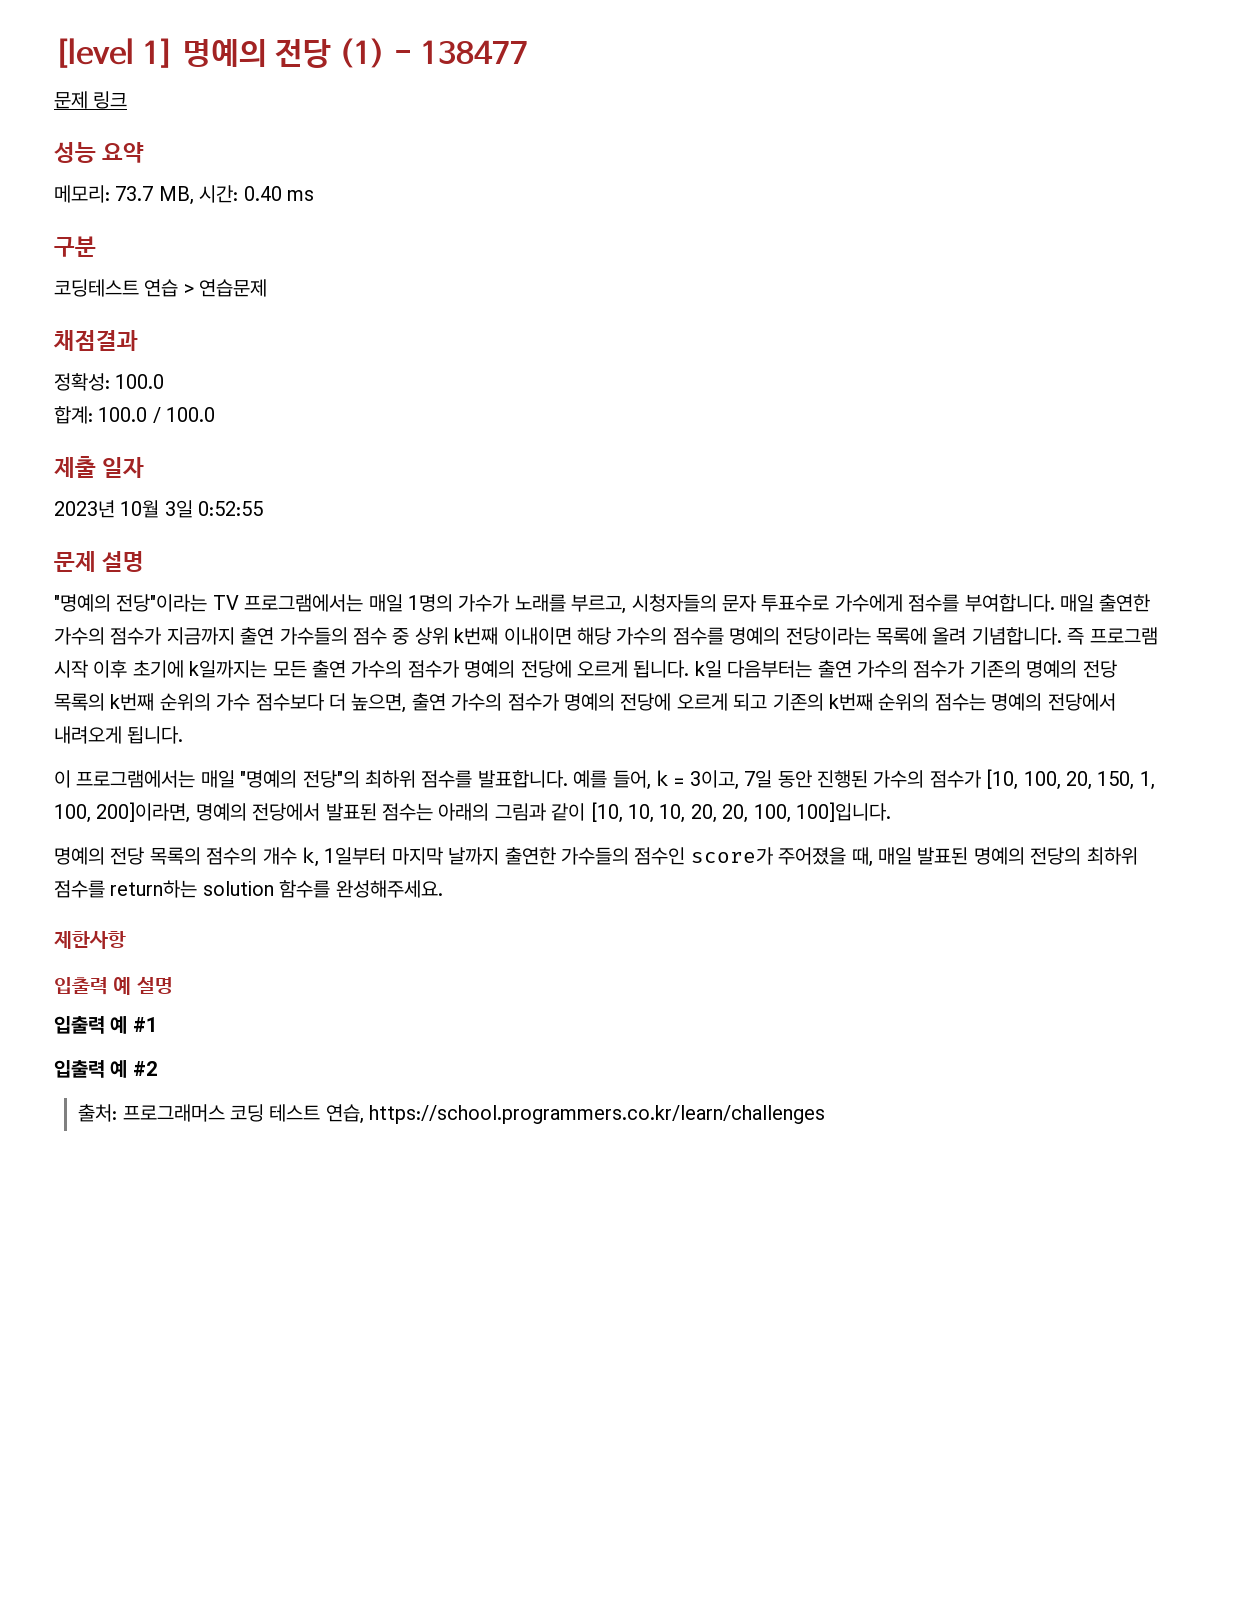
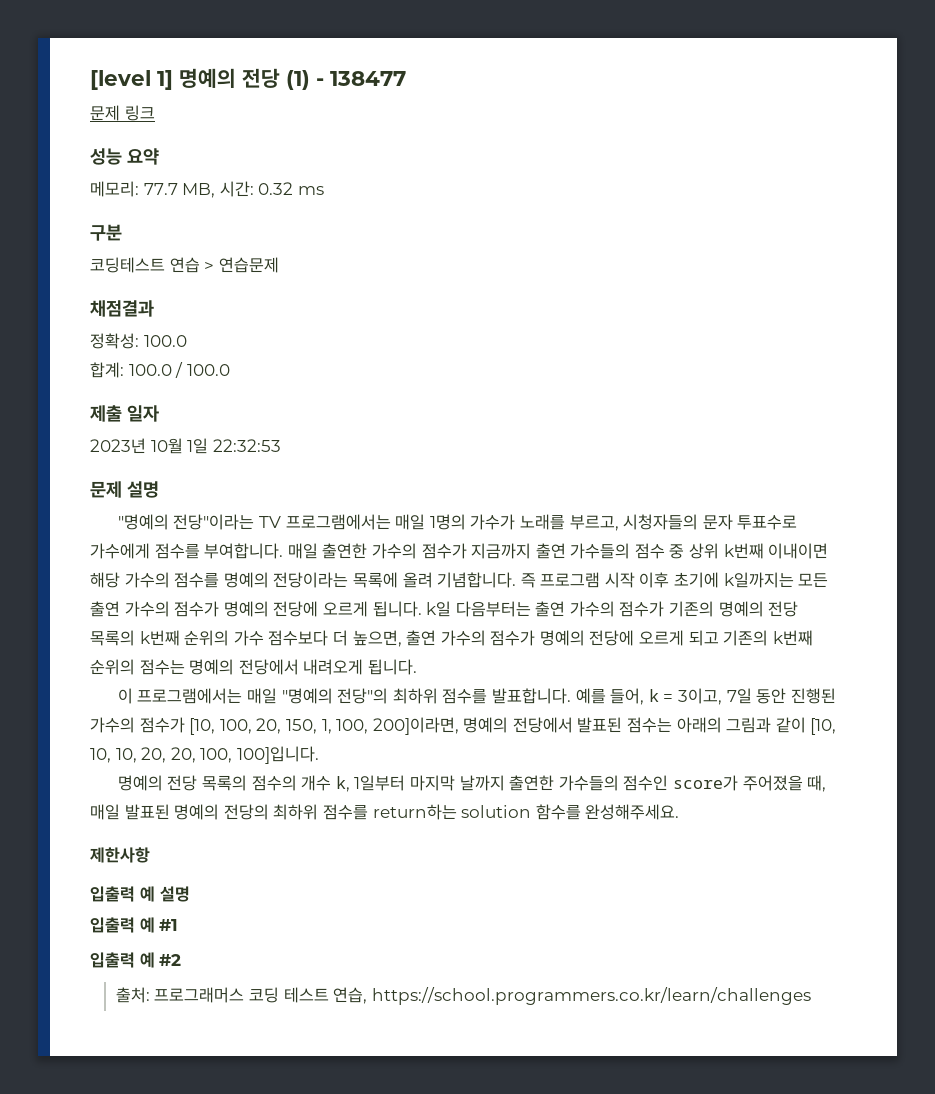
[115,186,154,201] 73.7 -> [143,183,178,195] 77.7
[243,186,282,201] 0.40 -> [258,182,294,195] 0.32
[164,500,264,518] 3일 0:52:55 -> [187,438,281,454] 1일 22:32:53

